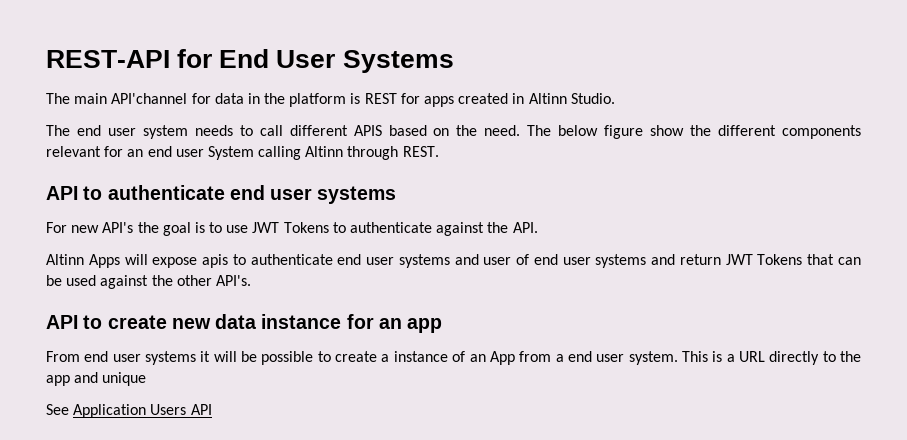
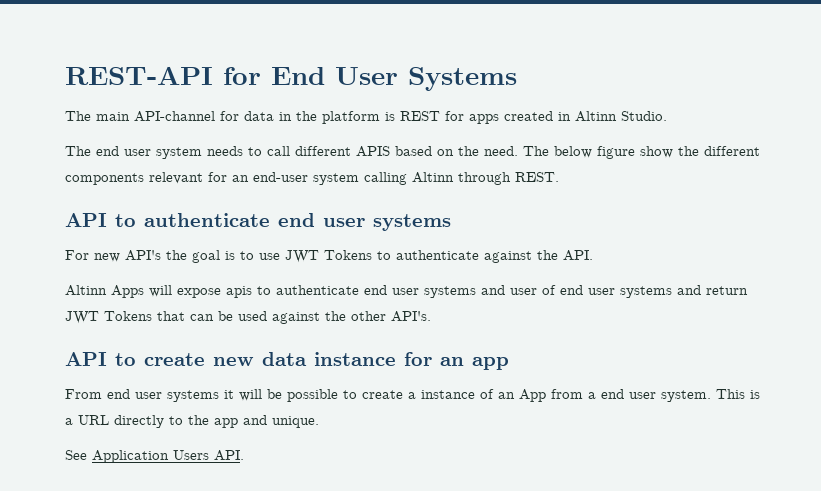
[111,93,188,104] API'channel -> [134,111,215,122] API-channel
[147,146,254,160] end user System -> [253,172,359,185] end-user system
[102,372,147,386] unique -> [272,416,319,428] unique.
[190,404,212,415] API -> [214,450,244,461] API.

